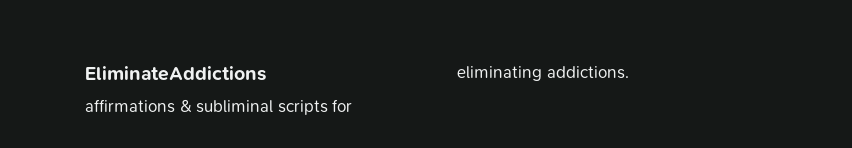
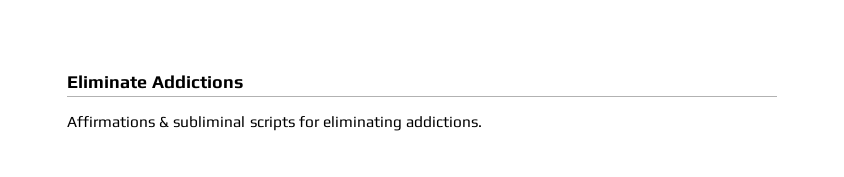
[85,66,266,81] [85,99,175,113] EliminateAddictions // affirmations -> [67,75,243,89] [67,116,155,128] Eliminate Addictions // Affirmations

